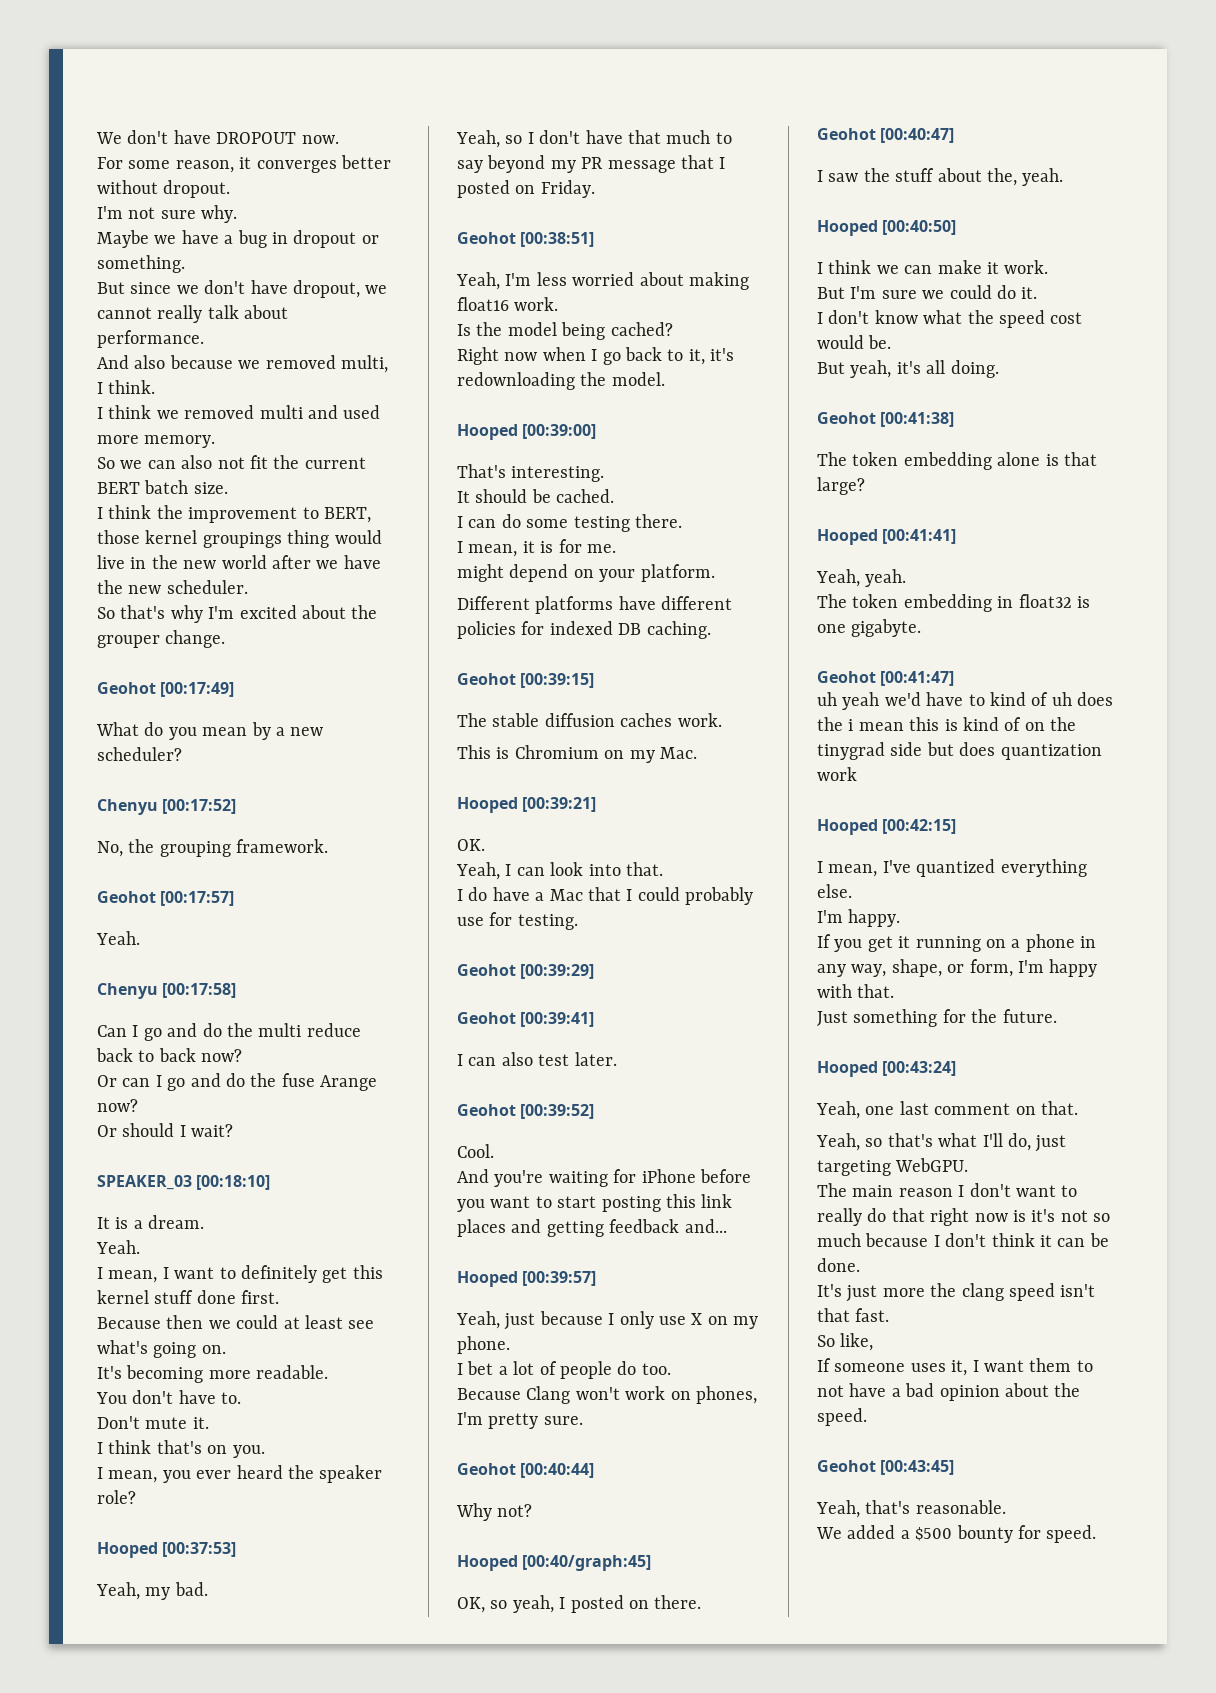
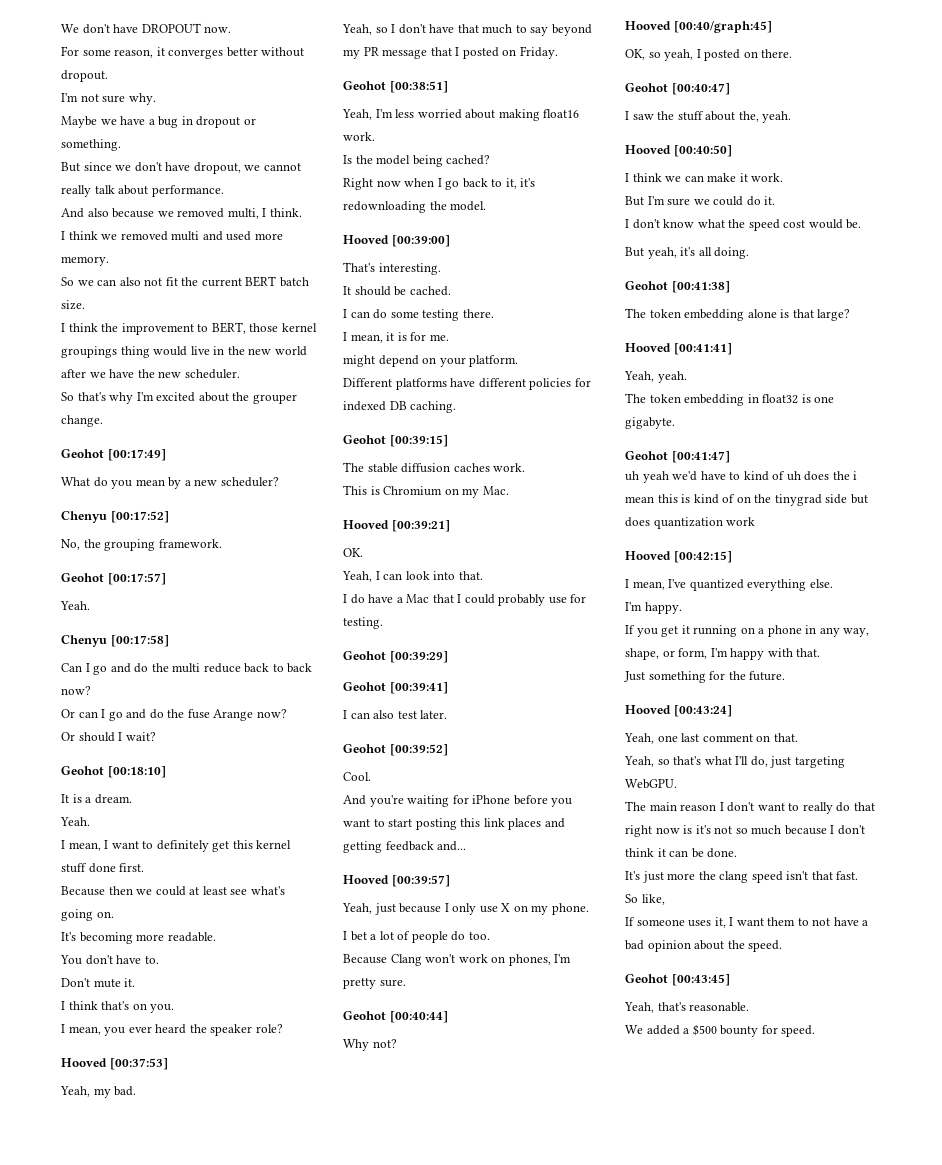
[97,1175,192,1190] SPEAKER_03 -> [61,766,104,775] Geohot
[97,1542,158,1558] Hooped -> [61,1058,107,1067] Hooved
[457,424,518,440] Hooped -> [343,235,389,244] Hooved
[457,797,518,813] Hooped -> [343,520,389,529] Hooved
[457,1271,518,1287] Hooped -> [343,875,389,884] Hooved
[457,1555,518,1571] Hooped -> [625,21,671,30] Hooved
[817,220,878,236] Hooped -> [625,145,671,154] Hooved
[817,529,878,545] Hooped -> [625,343,671,352] Hooved
[817,819,878,835] Hooped -> [625,551,671,560] Hooved
[817,1061,878,1077] Hooped -> [625,705,671,714] Hooved

